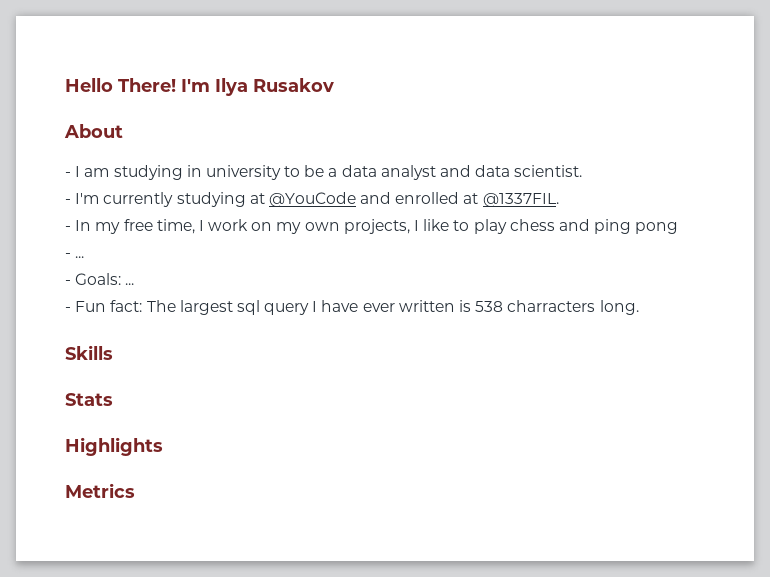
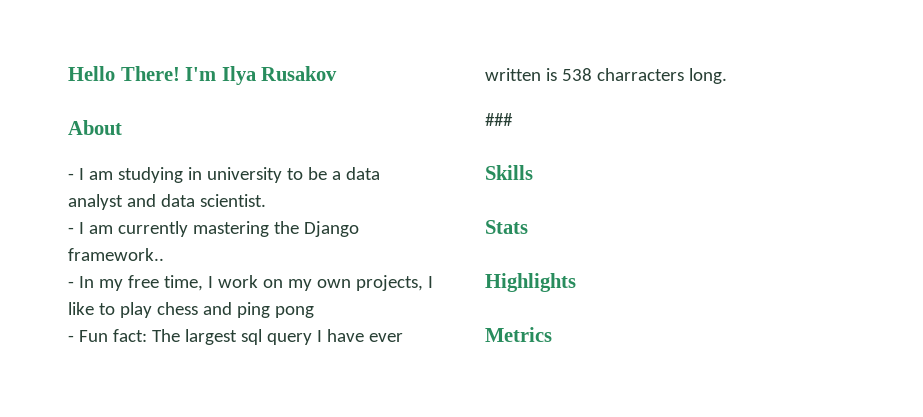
[75,192,559,207] I'm currently studying at @YouCode and enrolled at @1337FIL. -> [78,221,359,237] [68,248,164,261] I am currently mastering the Django framework..
[65,253,85,258] [65,273,135,285] // - ... // - Goals: ... -> (314, 312) none
(639, 307) none -> [485,113,513,126] // ###

